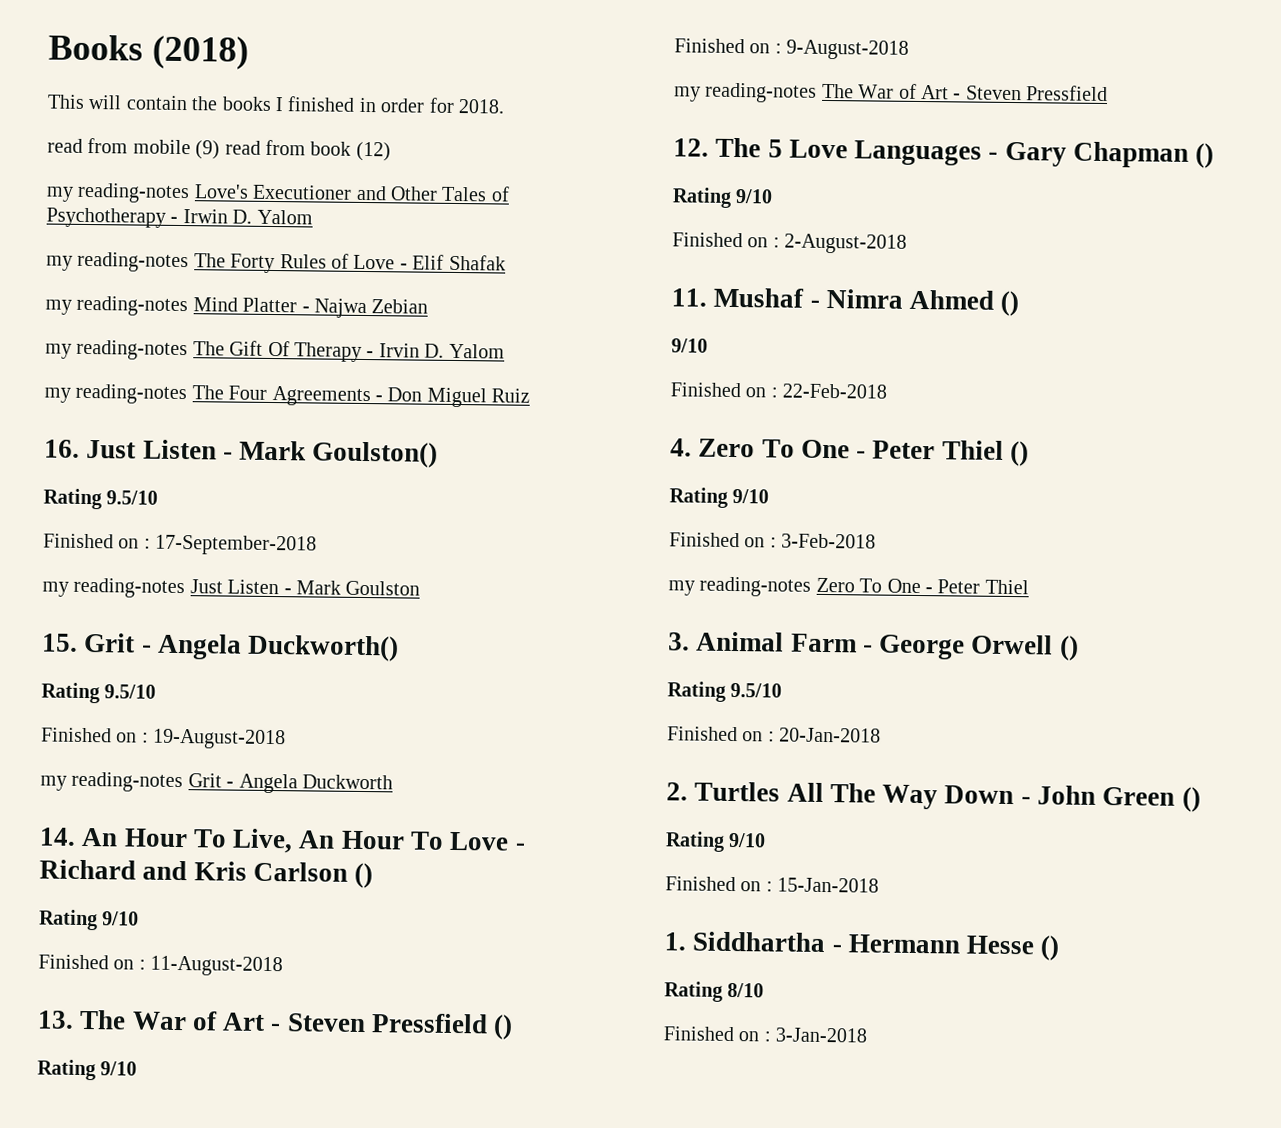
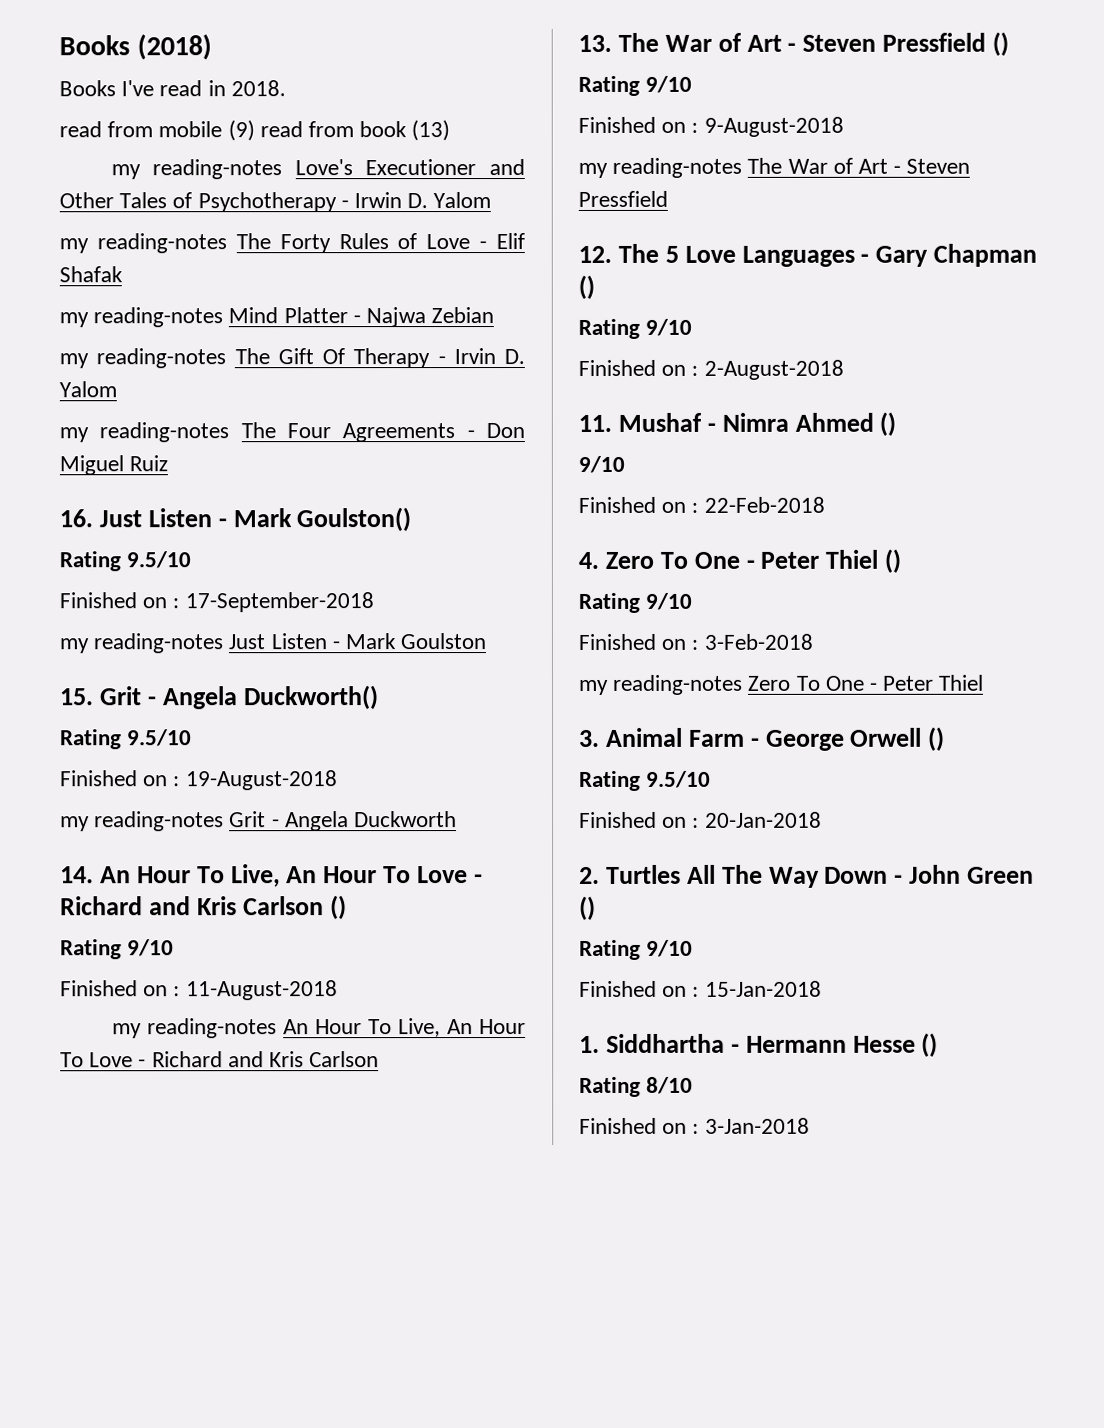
[47,94,455,113] This will contain the books I finished in order for -> [59,80,226,97] Books I've read in
[355,141,391,162] (12) -> [411,120,451,142] (13)
(284, 966) none -> [111,1018,526,1039] [60,1051,380,1068] // my reading-notes An Hour To Live, An Hour To Love - Richard and Kris Carlson

